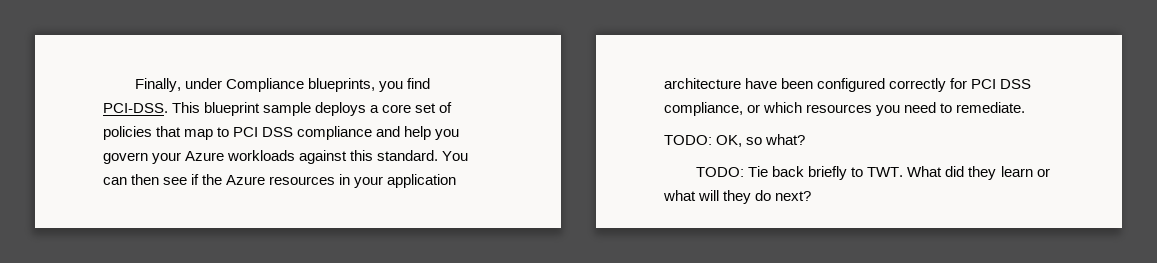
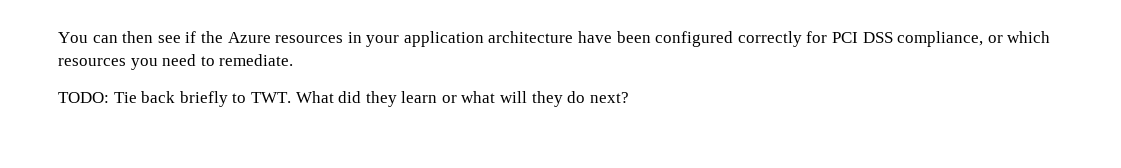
[135,78,431,92] [103,102,453,116] [103,126,460,140] [103,150,439,164] Finally, under Compliance blueprints, you find PCI-DSS. This blueprint sample deploys a core set of policies that map to PCI DSS compliance and help you govern your Azure workloads against this standard. -> (58, 37) none
[664,134,806,147] // TODO: OK, so what? -> (294, 60) none

